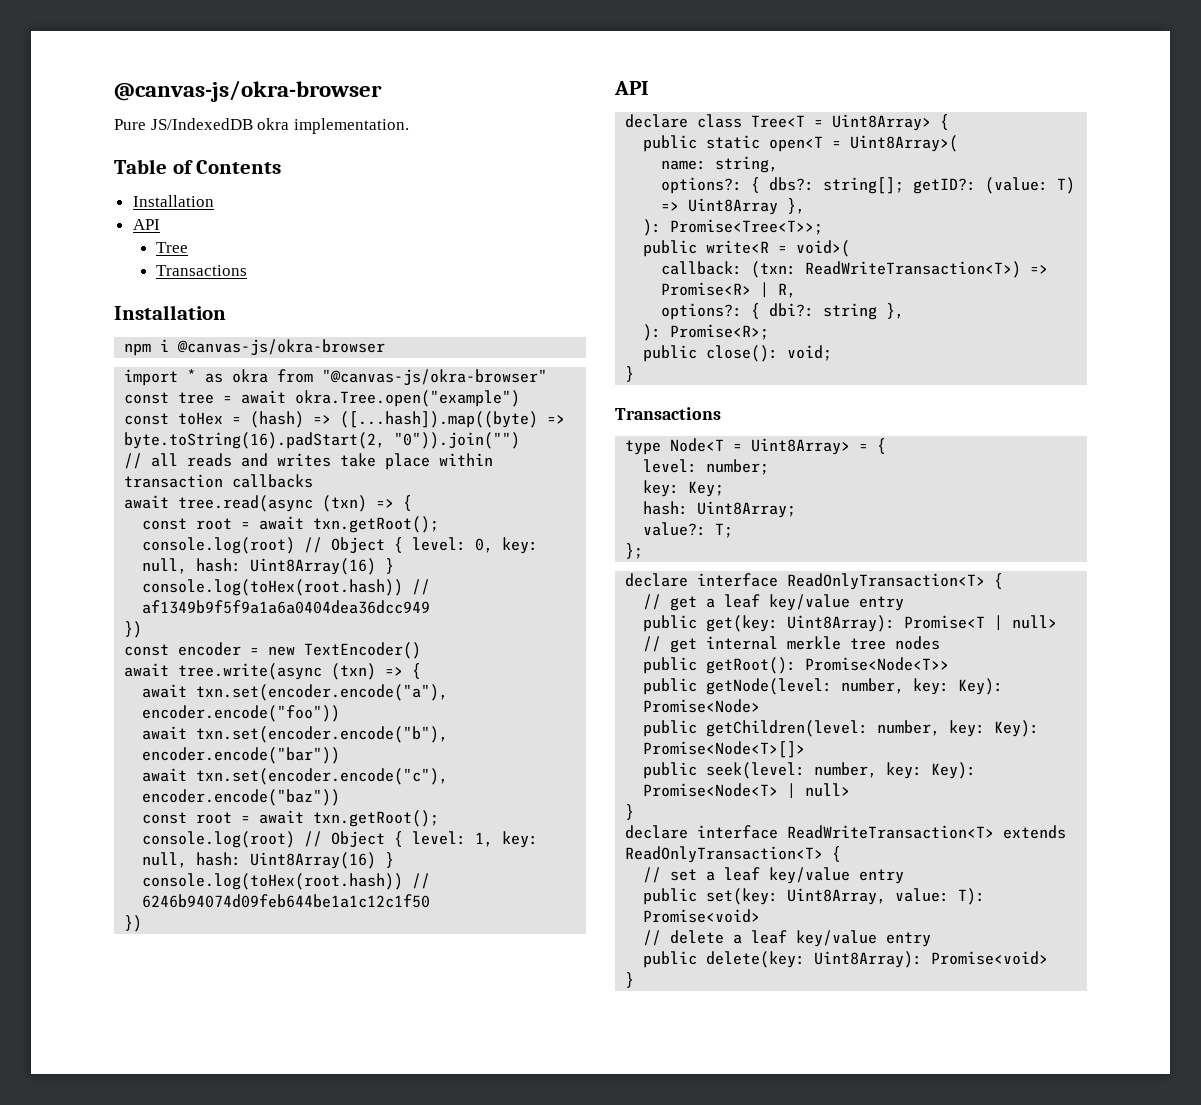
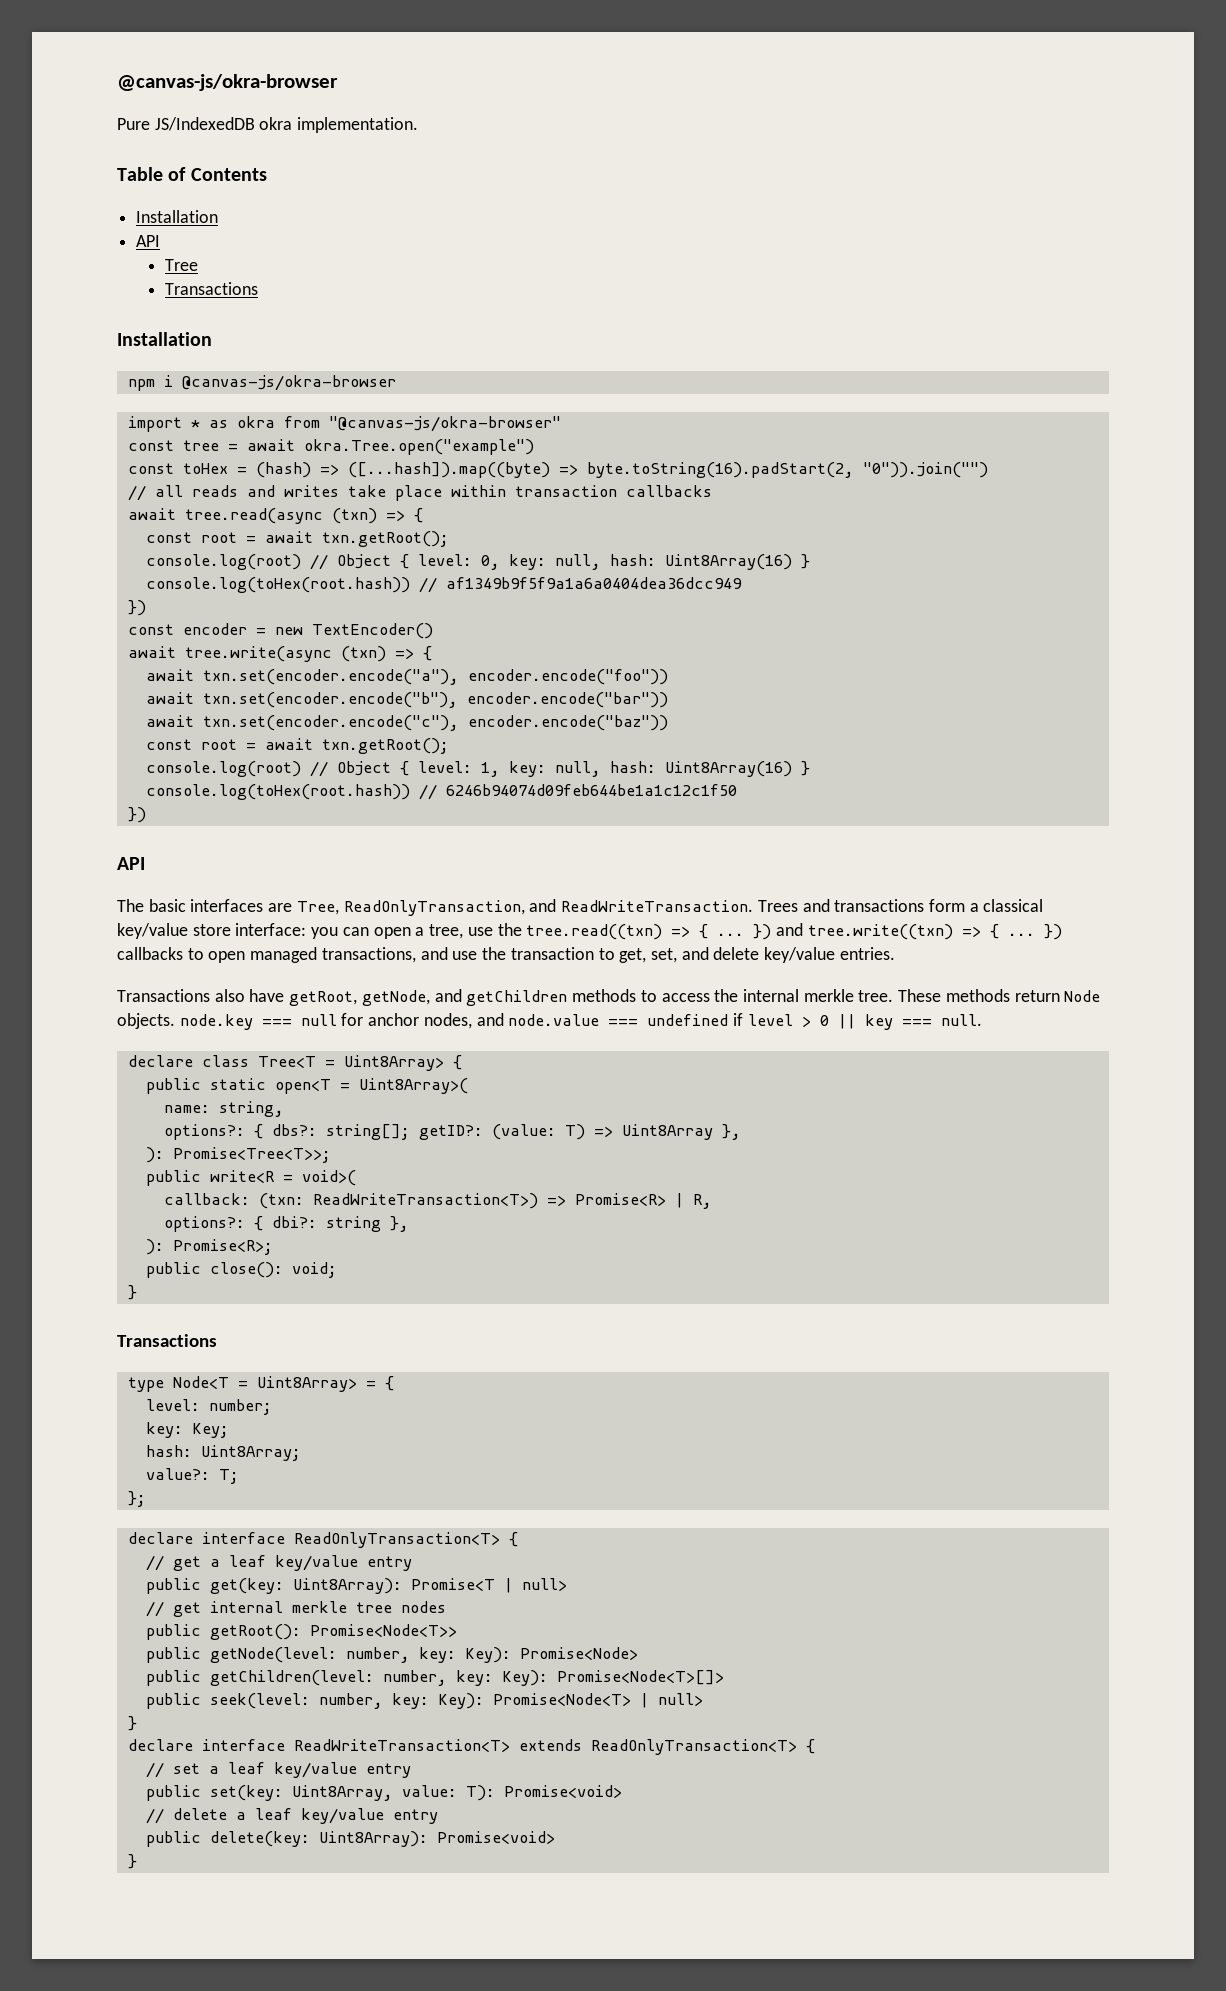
(649, 88) none -> [117,899,1044,916] [117,923,1062,940] [117,947,895,963] [117,989,1101,1006] [117,1013,982,1030] // The basic interfaces are Tree, ReadOnlyTransaction, and ReadWriteTransaction. Trees and transactions form a classical key/value store interface: you can open a tree, use the tree.read((txn) => { ... }) and tree.write((txn) => { ... }) callbacks to open managed transactions, and use the transaction to get, set, and delete key/value entries. // Transactions also have getRoot, getNode, and getChildren methods to access the internal merkle tree. These methods return Node objects. node.key === null for anchor nodes, and node.value === undefined if level > 0 || key === null.

